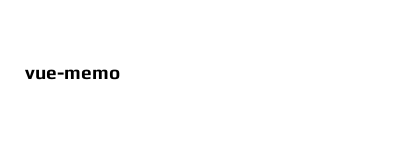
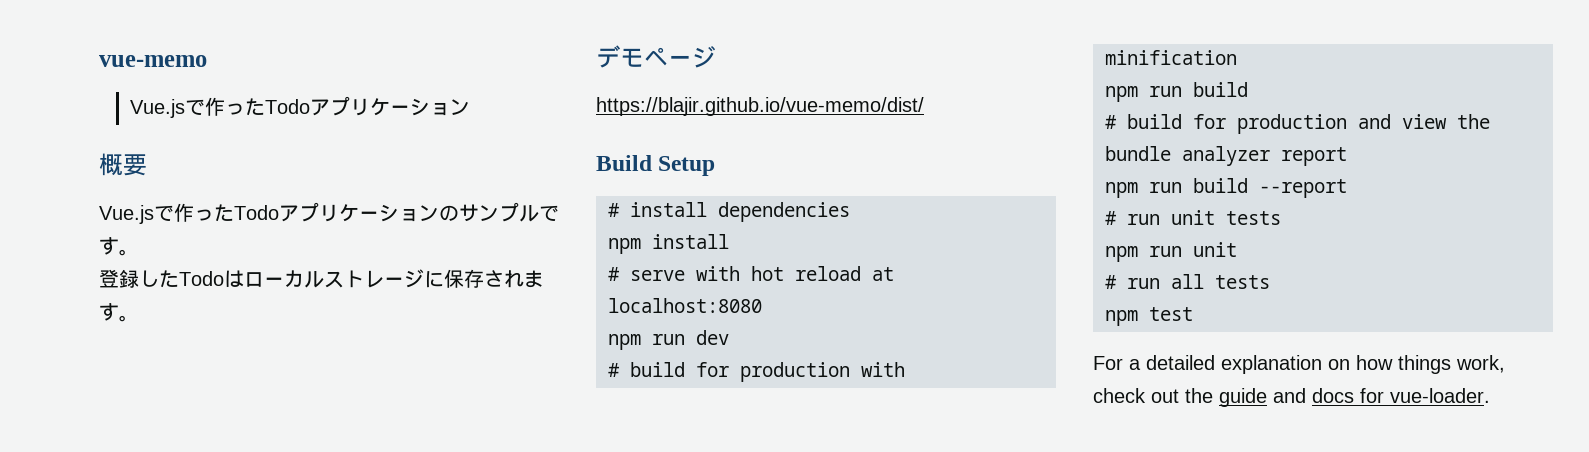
(120, 74) none -> [130,96,471,118] [99,153,147,176] [99,202,559,224] [99,237,139,256] [99,269,544,288] [99,303,139,322] [596,45,716,68] [596,97,924,116] [596,155,716,176] [608,202,850,222] [608,234,729,254] [608,266,894,281] [608,298,762,313] [608,330,729,350] [608,362,905,382] [1105,50,1237,65] [1105,82,1248,102] [1105,114,1490,134] [1105,146,1347,166] [1105,178,1347,198] [1105,210,1281,225] [1105,242,1237,262] [1105,274,1270,289] [1105,307,1193,326] [1093,355,1505,374] [1093,388,1490,407] // Vue.jsで作ったTodoアプリケーション // 概要 // Vue.jsで作ったTodoアプリケーションのサンプルです。 // 登録したTodoはローカルストレージに保存されます。 // デモページ // https://blajir.github.io/vue-memo/dist/ // Build Setup // # install dependencies // npm install // # serve with hot reload at localhost:8080 // npm run dev // # build for production with minification // npm run build // # build for production and view the bundle analyzer report // npm run build --report // # run unit tests // npm run unit // # run all tests // npm test // For a detailed explanation on how things work, check out the guide and docs for vue-loader.

